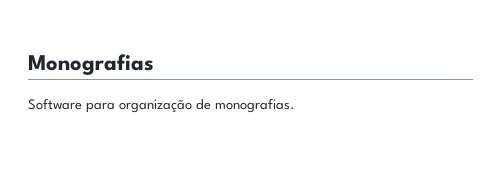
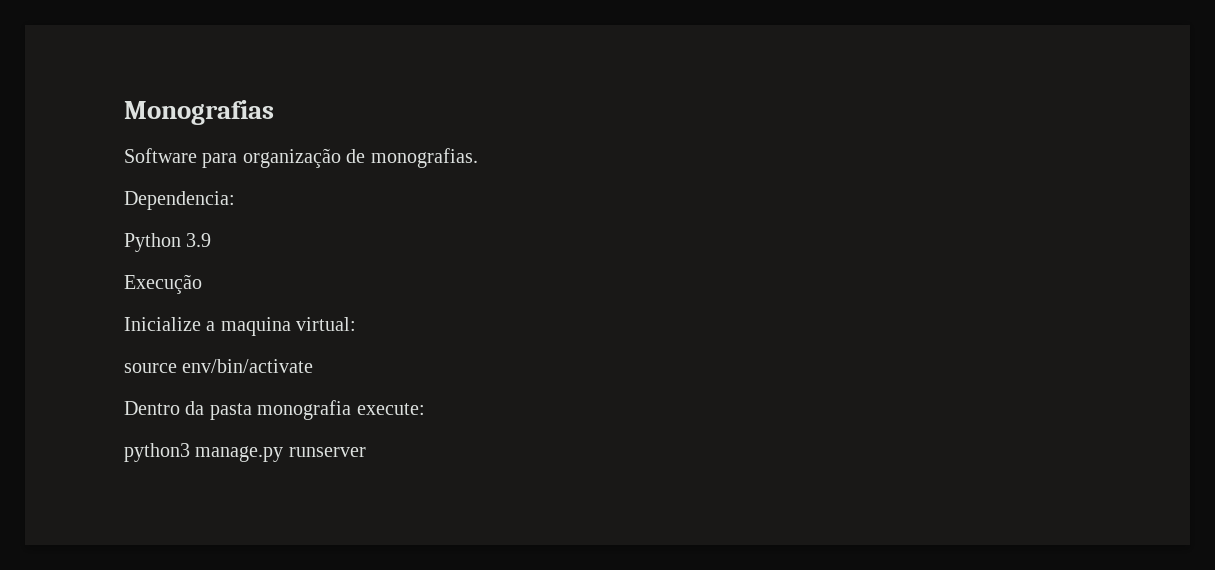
(295, 105) none -> [124,191,235,210] [124,233,212,252] [124,274,202,294] [124,317,357,336] [124,359,314,373] [124,400,425,420] [124,443,366,462] // Dependencia: // Python 3.9 // Execução // Inicialize a maquina virtual: // source env/bin/activate // Dentro da pasta monografia execute: // python3 manage.py runserver

